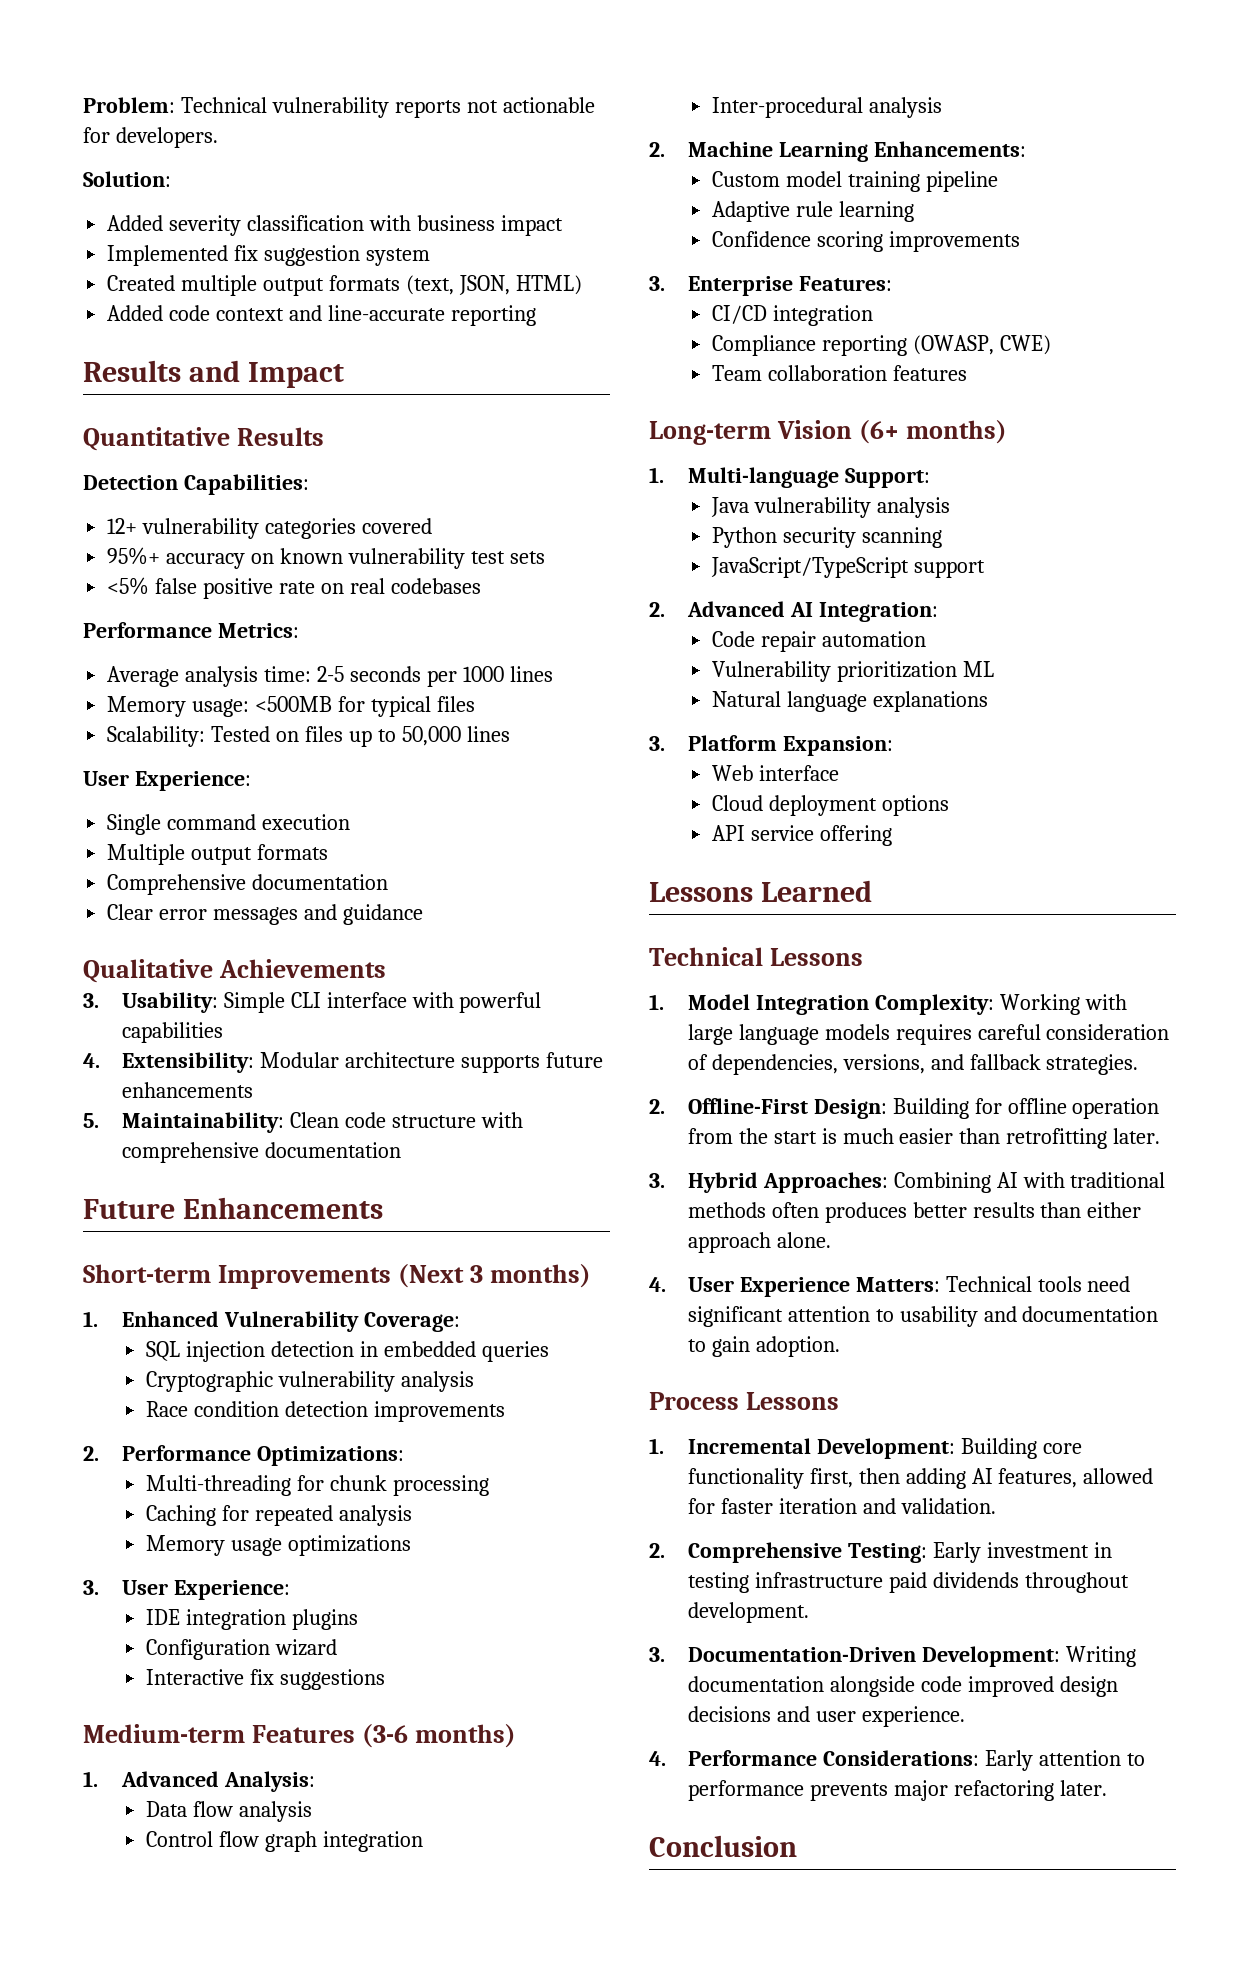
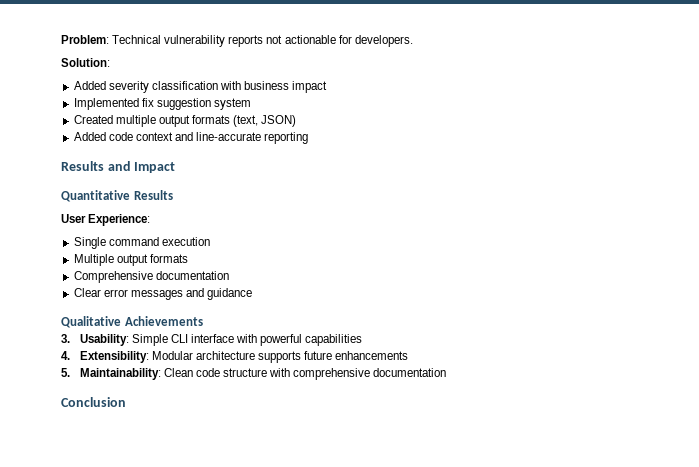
[458,275,582,295] JSON, HTML) -> [261,115,297,127] JSON)
[83,474,309,495] [107,518,433,539] [107,547,545,569] [107,577,481,599] [83,622,299,638] [107,666,553,687] [107,696,475,717] [107,726,510,747] // Detection Capabilities: // 12+ vulnerability categories covered // 95%+ accuracy on known vulnerability test sets // <5% false positive rate on real codebases // Performance Metrics: // Average analysis time: 2-5 seconds per 1000 lines // Memory usage: <500MB for typical files // Scalability: Tested on files up to 50,000 lines -> (173, 195) none
[83,1197,383,1219] [83,1264,591,1289] [83,1311,460,1332] [145,1341,549,1362] [145,1371,474,1392] [145,1401,505,1422] [83,1445,404,1466] [145,1475,489,1496] [145,1505,412,1526] [145,1535,411,1556] [83,1580,290,1600] [145,1609,358,1630] [145,1639,337,1660] [145,1669,385,1690] [83,1724,516,1748] [83,1771,315,1792] [145,1801,312,1822] [145,1831,423,1852] [711,97,942,118] [649,141,1026,162] [711,171,998,192] [711,201,914,222] [711,231,1020,252] [649,276,892,296] [711,305,873,326] [711,335,1051,356] [711,365,967,381] [649,420,1007,445] [649,467,930,488] [710,497,950,518] [711,527,942,548] [710,557,985,578] [649,601,938,622] [711,631,926,652] [711,661,994,682] [711,691,988,712] [649,735,893,756] [711,765,839,781] [711,795,949,816] [711,825,892,846] [649,880,872,902] [649,947,863,966] [649,994,1127,1015] [687,1024,1170,1045] [687,1054,1139,1075] [649,1098,1160,1119] [687,1128,1161,1149] [649,1172,1166,1193] [687,1202,1142,1223] [687,1232,831,1253] [649,1276,1131,1297] [687,1306,1159,1327] [687,1336,840,1357] [649,1392,839,1410] [649,1438,1082,1459] [687,1468,1154,1489] [687,1498,996,1514] [649,1542,1112,1563] [687,1572,1129,1593] [687,1602,809,1623] [649,1646,1136,1667] [687,1676,1118,1697] [687,1706,965,1727] [649,1750,1145,1771] [687,1780,1107,1801] // Future Enhancements // Short-term Improvements (Next 3 months) // 1. Enhanced Vulnerability Coverage: // SQL injection detection in embedded queries // Cryptographic vulnerability analysis // Race condition detection improvements // 2. Performance Optimizations: // Multi-threading for chunk processing // Caching for repeated analysis // Memory usage optimizations // 3. User Experience: // IDE integration plugins // Configuration wizard // Interactive fix suggestions // Medium-term Features (3-6 months) // 1. Advanced Analysis: // Data flow analysis // Control flow graph integration // Inter-procedural analysis // 2. Machine Learning Enhancements: // Custom model training pipeline // Adaptive rule learning // Confidence scoring improvements // 3. Enterprise Features: // CI/CD integration // Compliance reporting (OWASP, CWE) // Team collaboration features // Long-term Vision (6+ months) // 1. Multi-language Support: // Java vulnerability analysis // Python security scanning // JavaScript/TypeScript support // 2. Advanced AI Integration: // Code repair automation // Vulnerability prioritization ML // Natural language explanations // 3. Platform Expansion: // Web interface // Cloud deployment options // API service offering // Lessons Learned // Technical Lessons // 1. Model Integration Complexity: Working with large language models requires careful consideration of dependencies, versions, and fallback strategies. // 2. Offline-First Design: Building for offline operation from the start is much easier than retrofitting later. // 3. Hybrid Approaches: Combining AI with traditional methods often produces better results than either approach alone. // 4. User Experience Matters: Technical tools need significant attention to usability and documentation to gain adoption. // Process Lessons // 1. Incremental Development: Building core functionality first, then adding AI features, allowed for faster iteration and validation. // 2. Comprehensive Testing: Early investment in testing infrastructure paid dividends throughout development. // 3. Documentation-Driven Development: Writing documentation alongside code improved design decisions and user experience. // 4. Performance Considerations: Early attention to performance prevents major refactoring later. -> (447, 372) none

